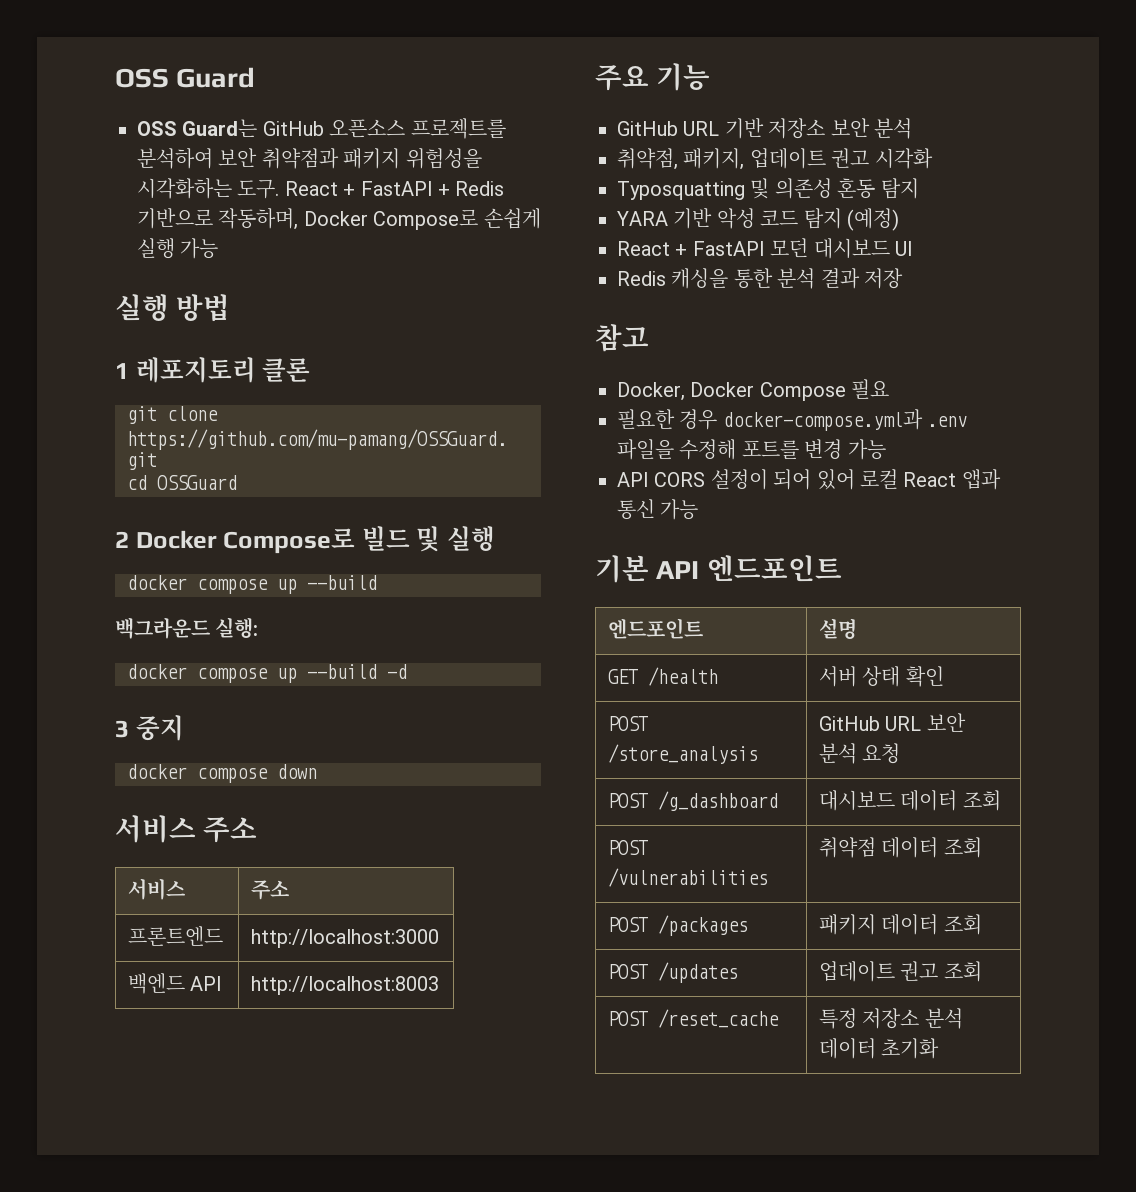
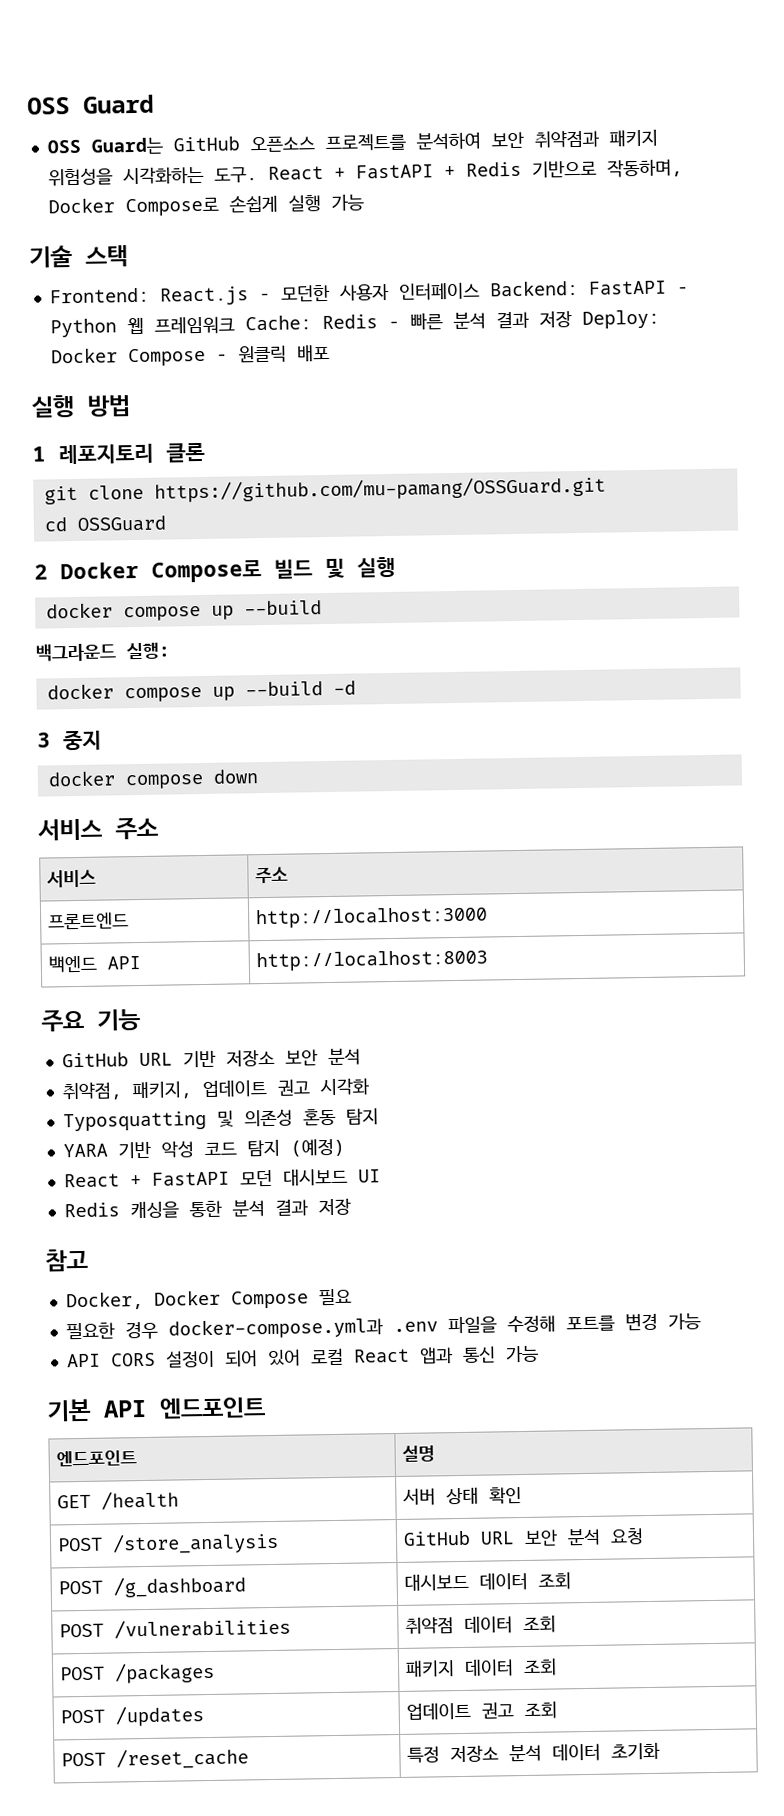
(219, 248) none -> [29,244,128,268] [49,280,689,306] [49,309,660,338] [50,344,330,367] // 기술 스택 // Frontend: React.js - 모던한 사용자 인터페이스 Backend: FastAPI - Python 웹 프레임워크 Cache: Redis - 빠른 분석 결과 저장 Deploy: Docker Compose - 원클릭 배포

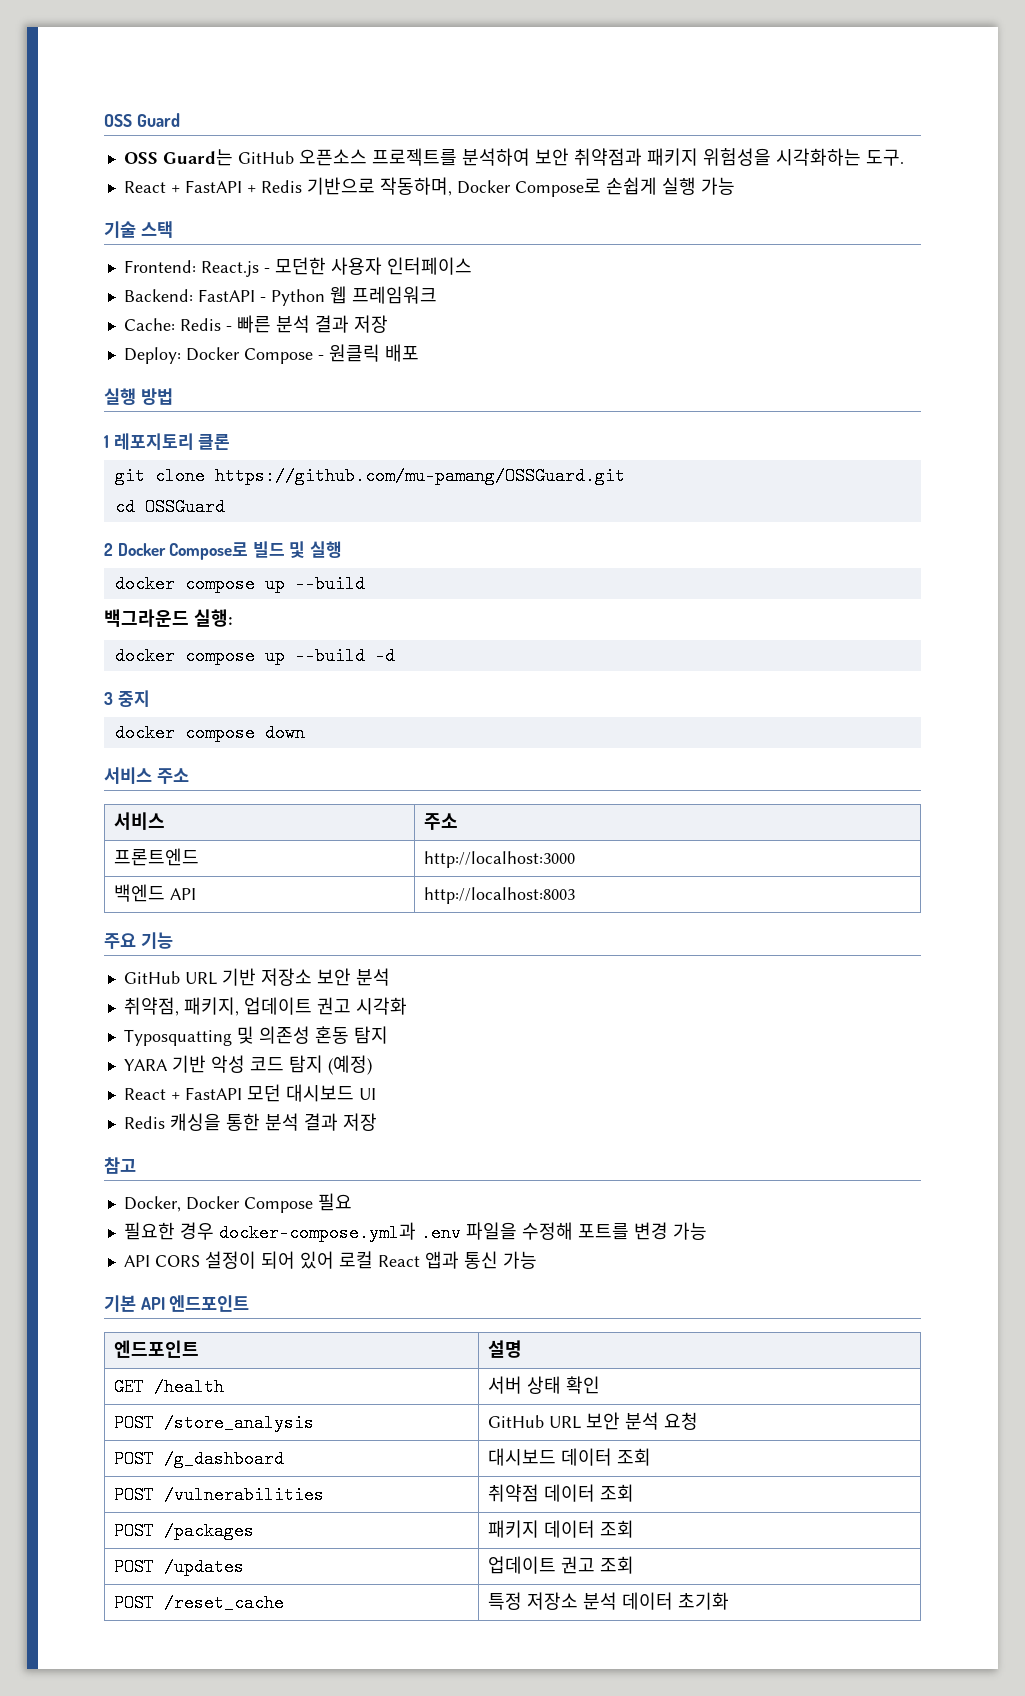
(258, 175) none -> (904, 157) //
(480, 291) none -> (472, 266) //
(235, 325) none -> (437, 295) //
(572, 319) none -> (388, 324) //

